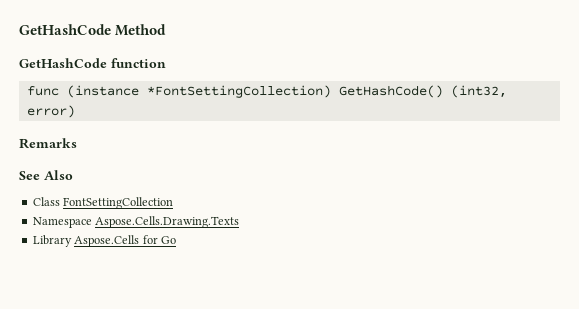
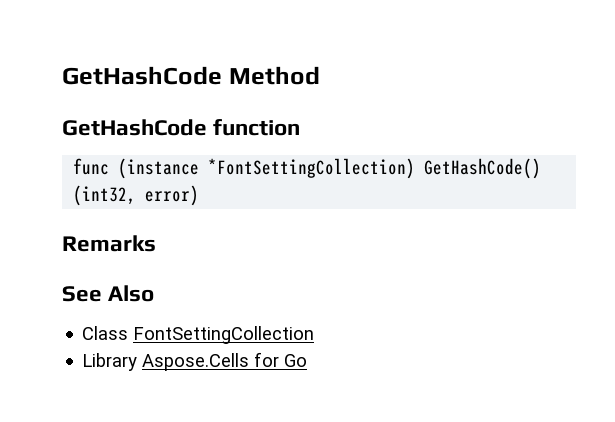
[32,216,240,228] // Namespace Aspose.Cells.Drawing.Texts -> (315, 335) none

